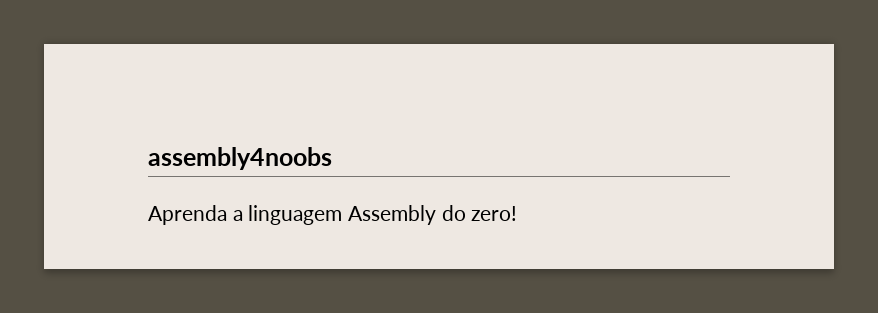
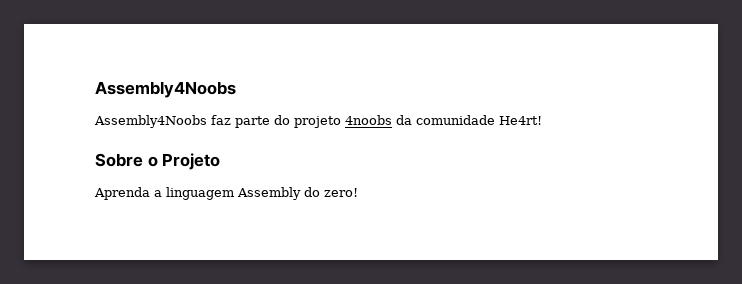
[148,147,332,170] assembly4noobs -> [95,81,236,98] [94,115,542,128] [95,153,221,170] Assembly4Noobs // Assembly4Noobs faz parte do projeto 4noobs da comunidade He4rt! // Sobre o Projeto

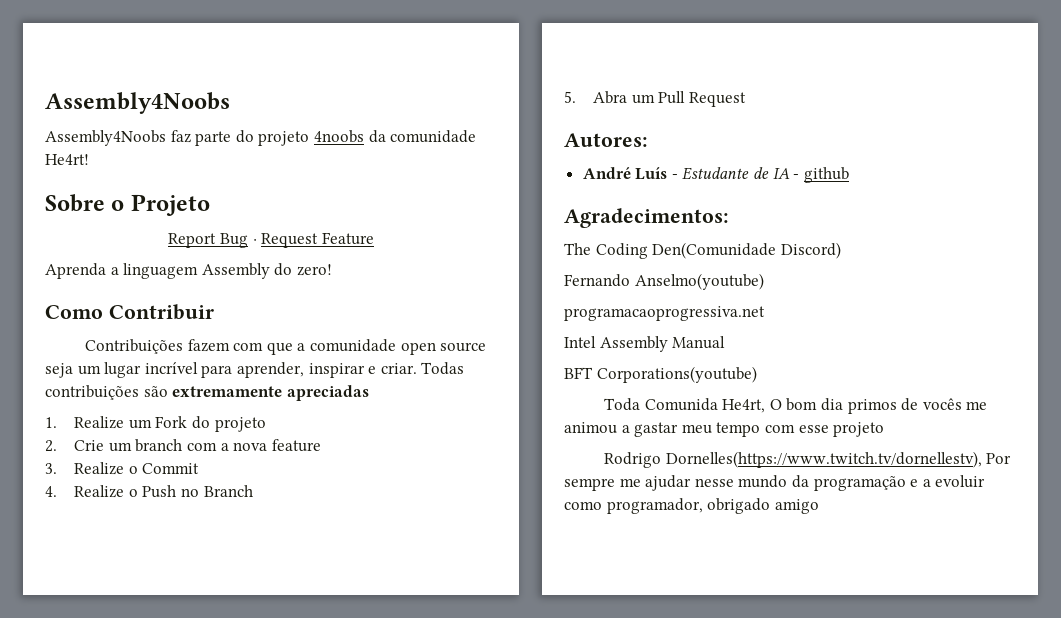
(221, 161) none -> [168,232,374,248] // Report Bug · Request Feature
(358, 192) none -> [45,304,214,320] [85,339,487,355] [45,362,465,378] [45,385,369,401] [45,416,266,432] [45,439,321,452] [45,462,200,475] [45,485,253,498] [564,91,746,107] [564,133,648,147] [582,167,849,183] [564,208,729,228] [564,242,841,259] [564,273,764,290] [564,306,765,321] [564,336,726,352] [564,366,757,383] [604,398,988,414] [564,422,885,437] [604,451,1012,468] [564,475,986,491] [564,498,819,514] // Como Contribuir // Contribuições fazem com que a comunidade open source seja um lugar incrível para aprender, inspirar e criar. Todas contribuições são extremamente apreciadas // 1. Realize um Fork do projeto // 2. Crie um branch com a nova feature // 3. Realize o Commit // 4. Realize o Push no Branch // 5. Abra um Pull Request // Autores: // André Luís - Estudante de IA - github // Agradecimentos: // The Coding Den(Comunidade Discord) // Fernando Anselmo(youtube) // programacaoprogressiva.net // Intel Assembly Manual // BFT Corporations(youtube) // Toda Comunida He4rt, O bom dia primos de vocês me animou a gastar meu tempo com esse projeto // Rodrigo Dornelles(https://www.twitch.tv/dornellestv), Por sempre me ajudar nesse mundo da programação e a evoluir como programador, obrigado amigo

